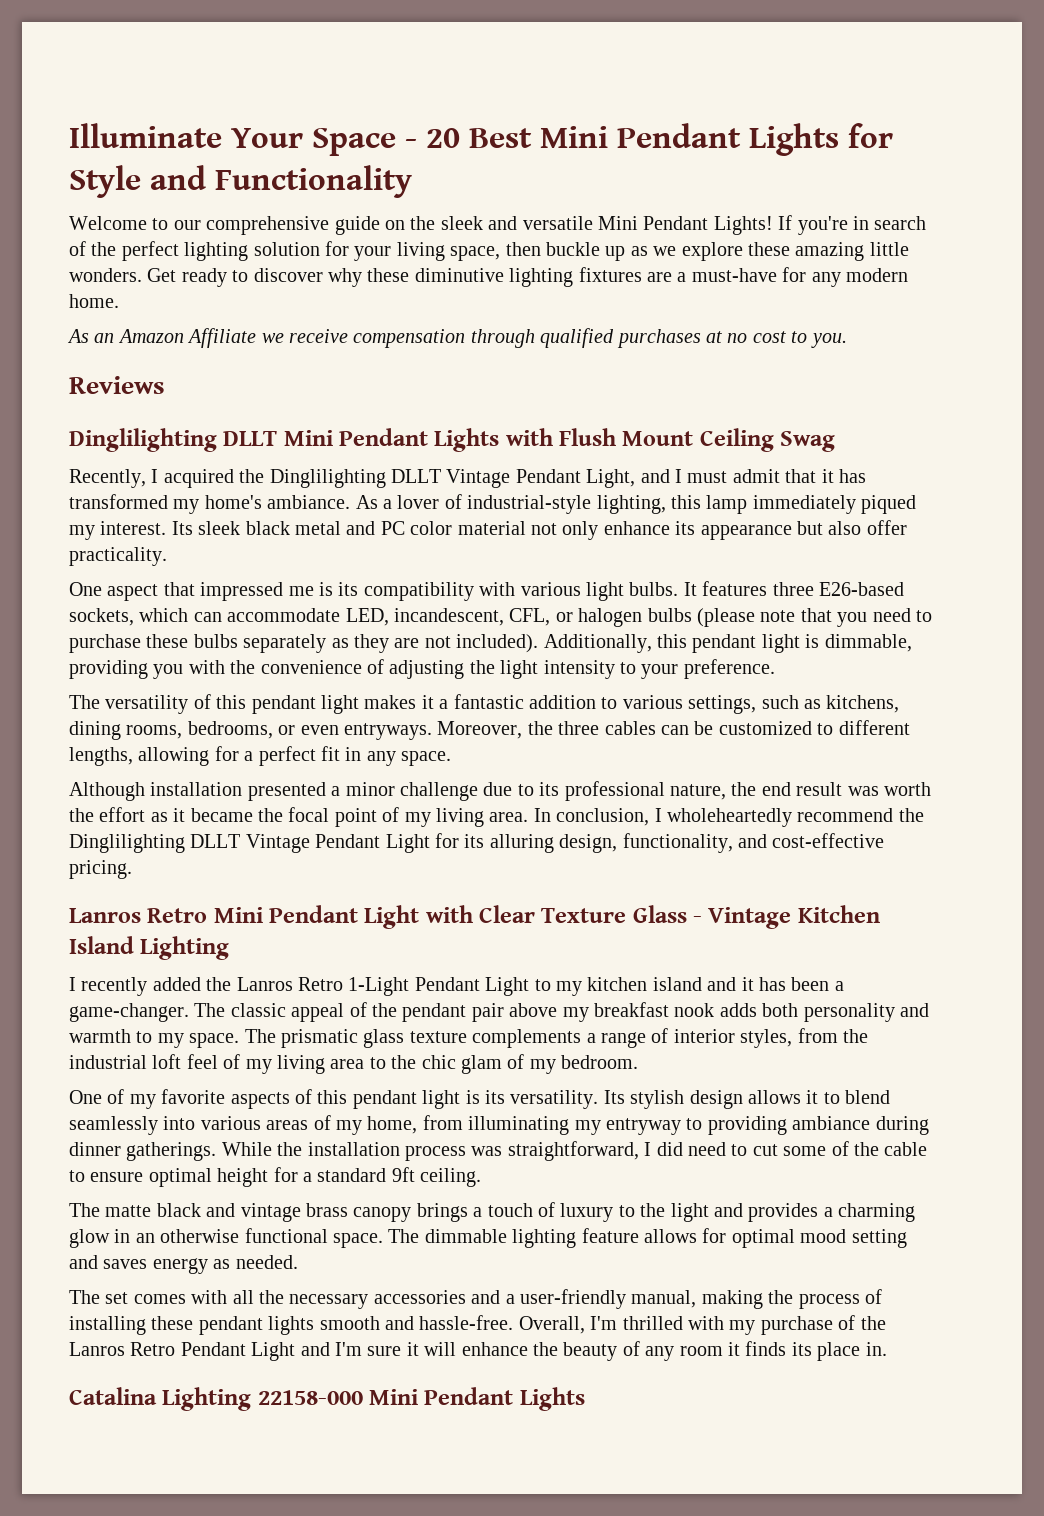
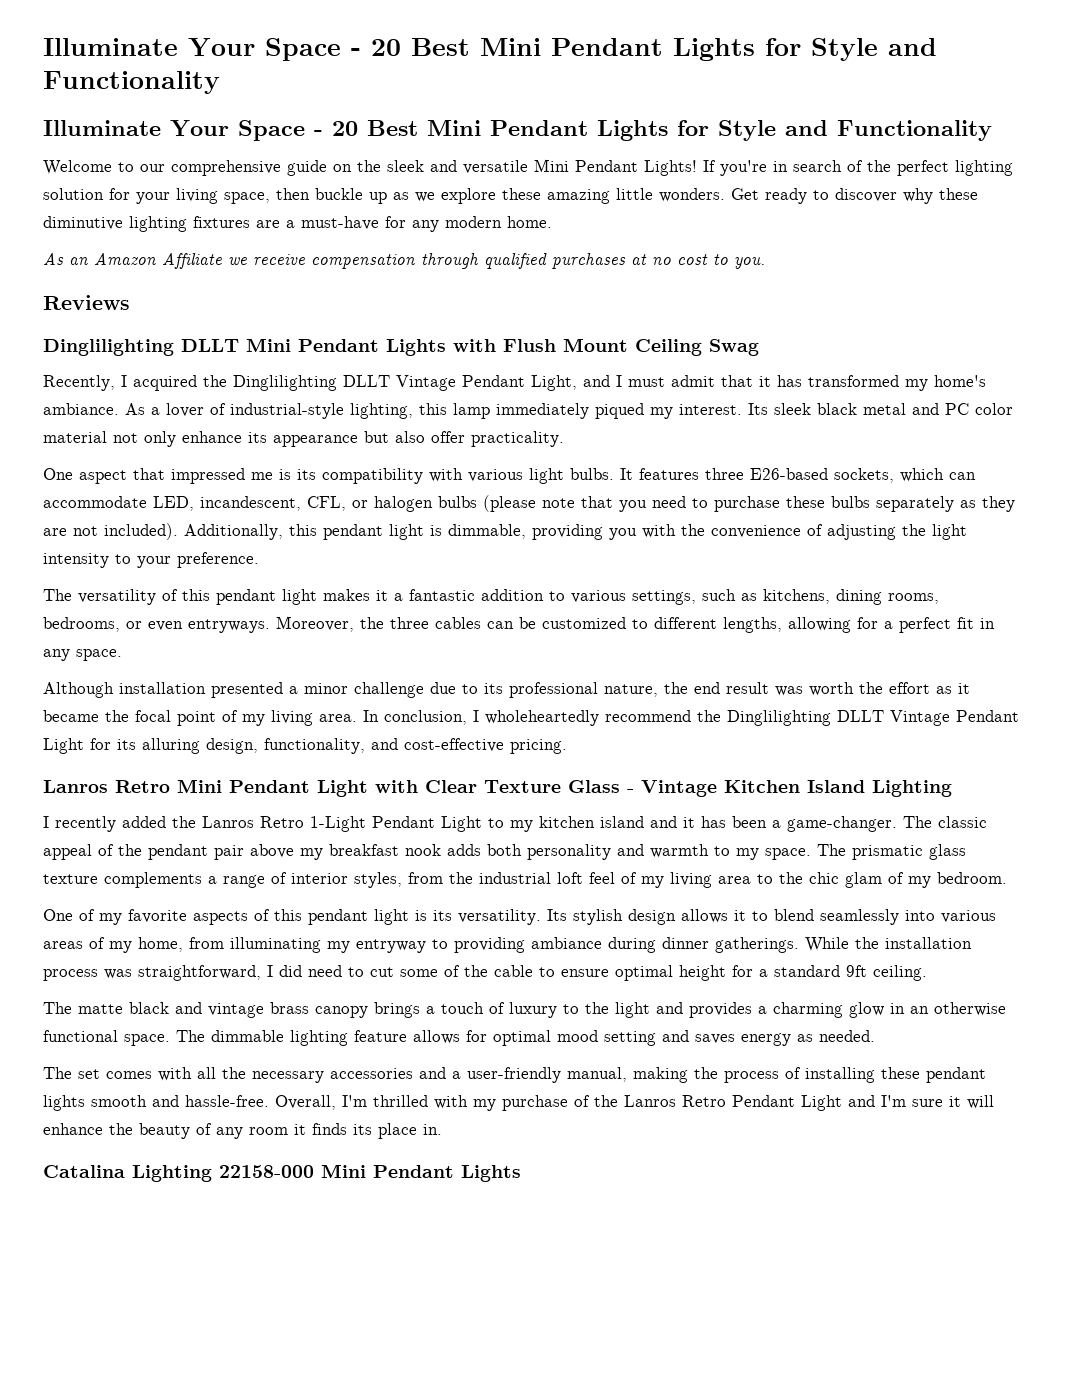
(412, 181) none -> [43,120,992,141] // Illuminate Your Space - 20 Best Mini Pendant Lights for Style and Functionality

